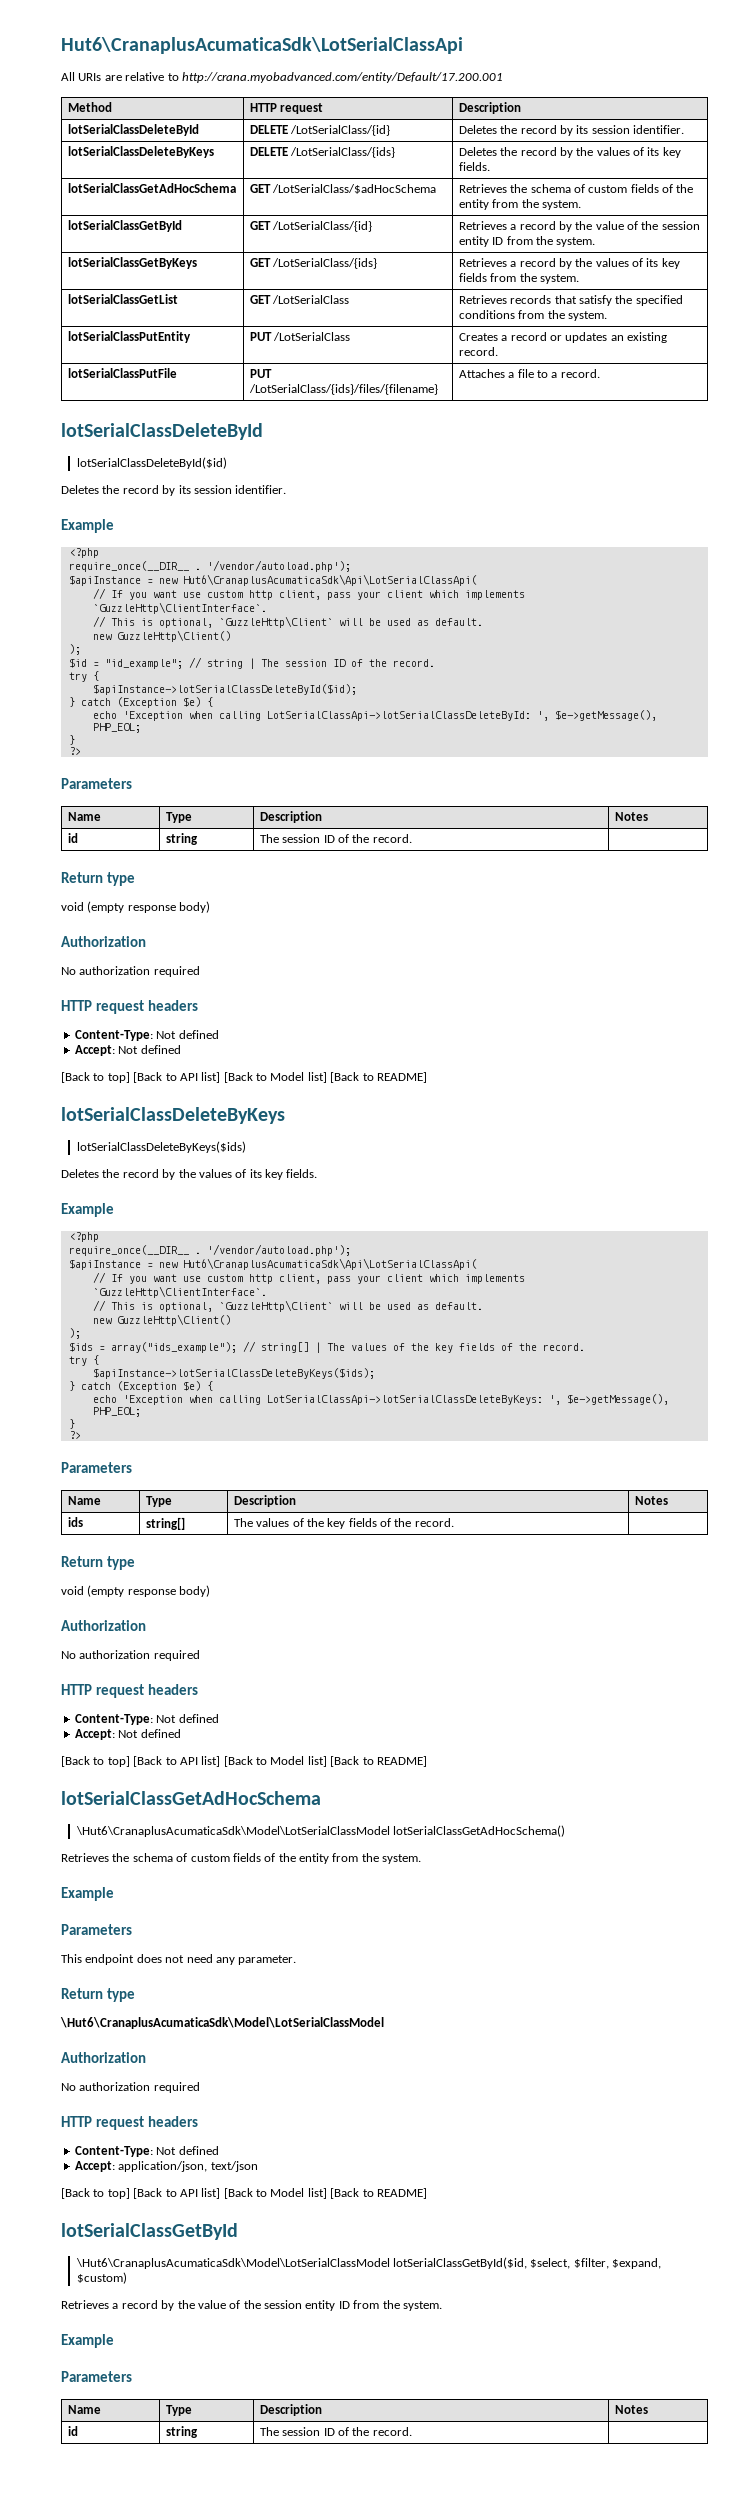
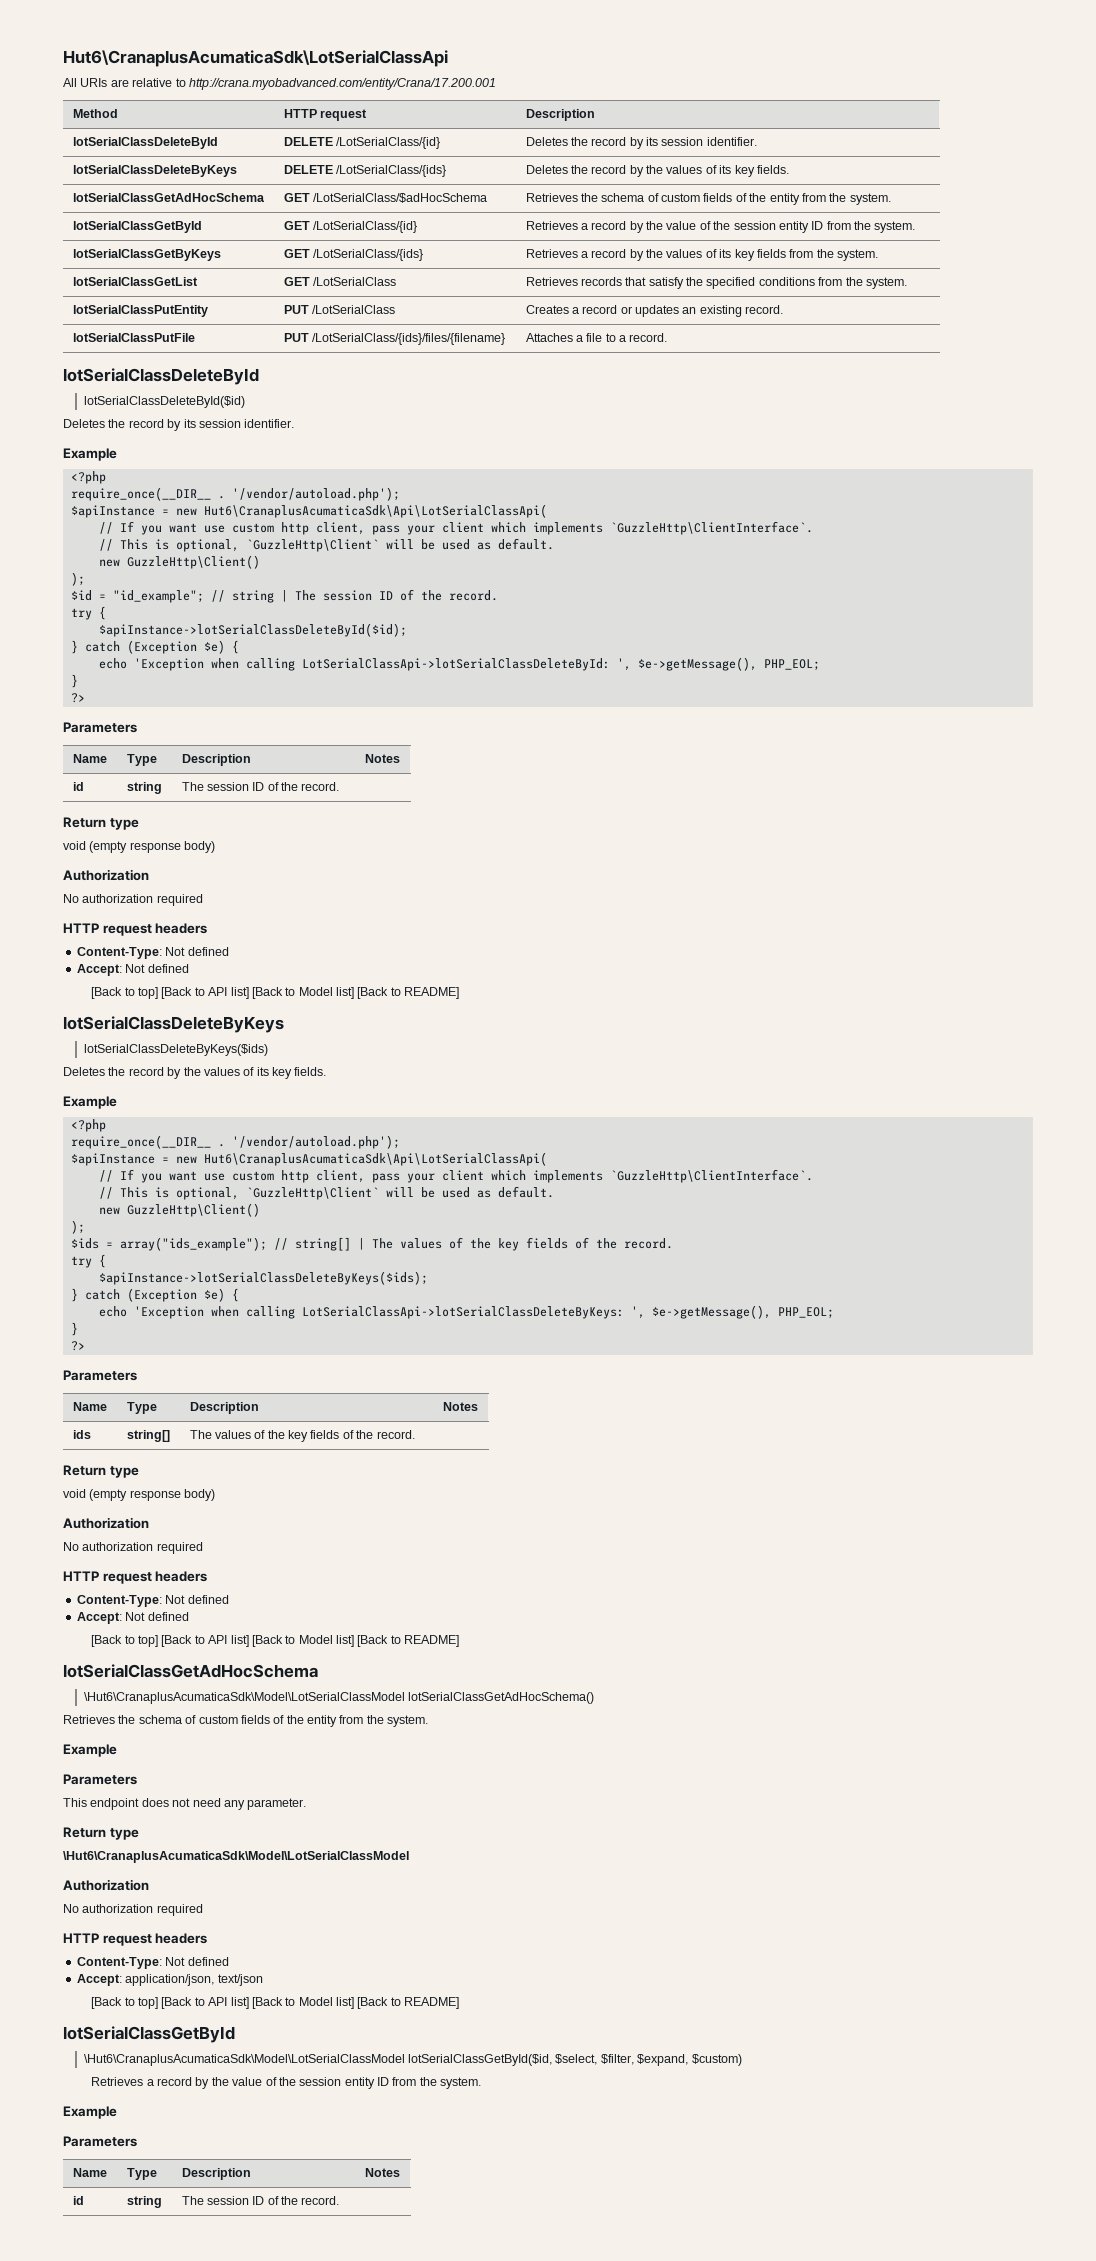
[181,72,503,83] http://crana.myobadvanced.com/entity/Default/17.200.001 -> [188,78,496,90] http://crana.myobadvanced.com/entity/Crana/17.200.001

